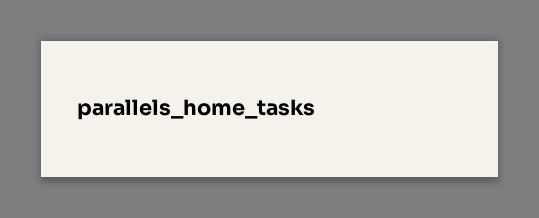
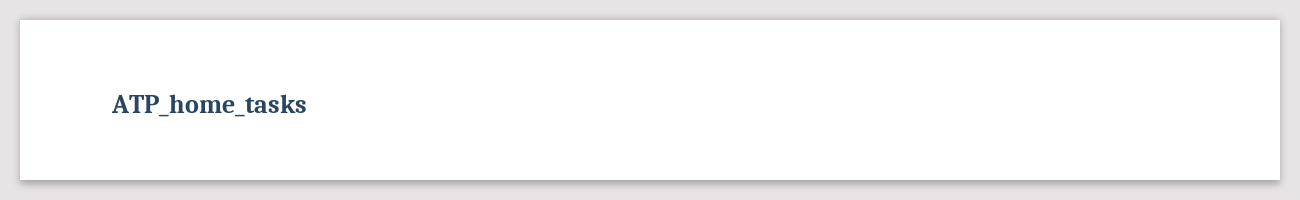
[77,99,315,120] parallels_home_tasks -> [111,94,307,117] ATP_home_tasks

